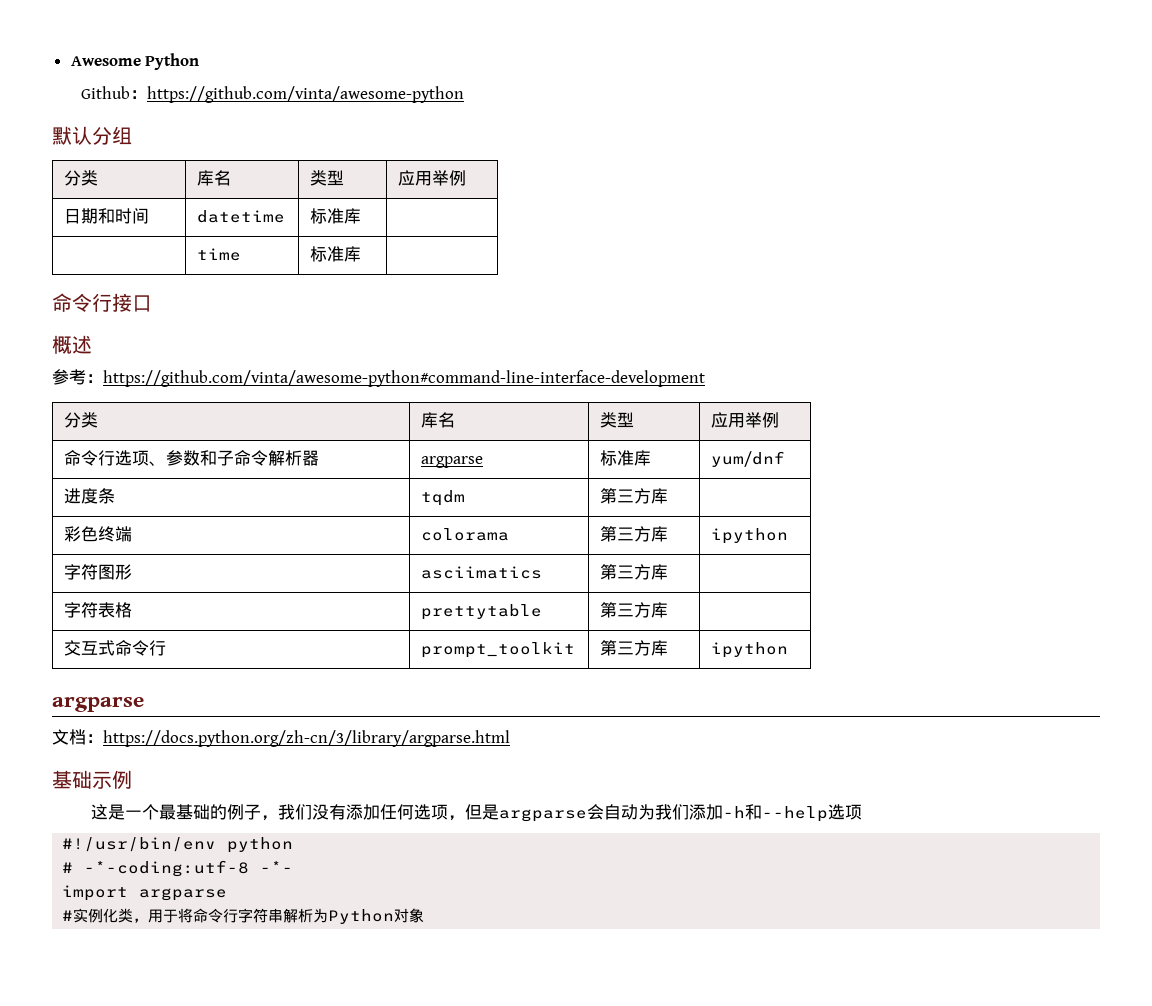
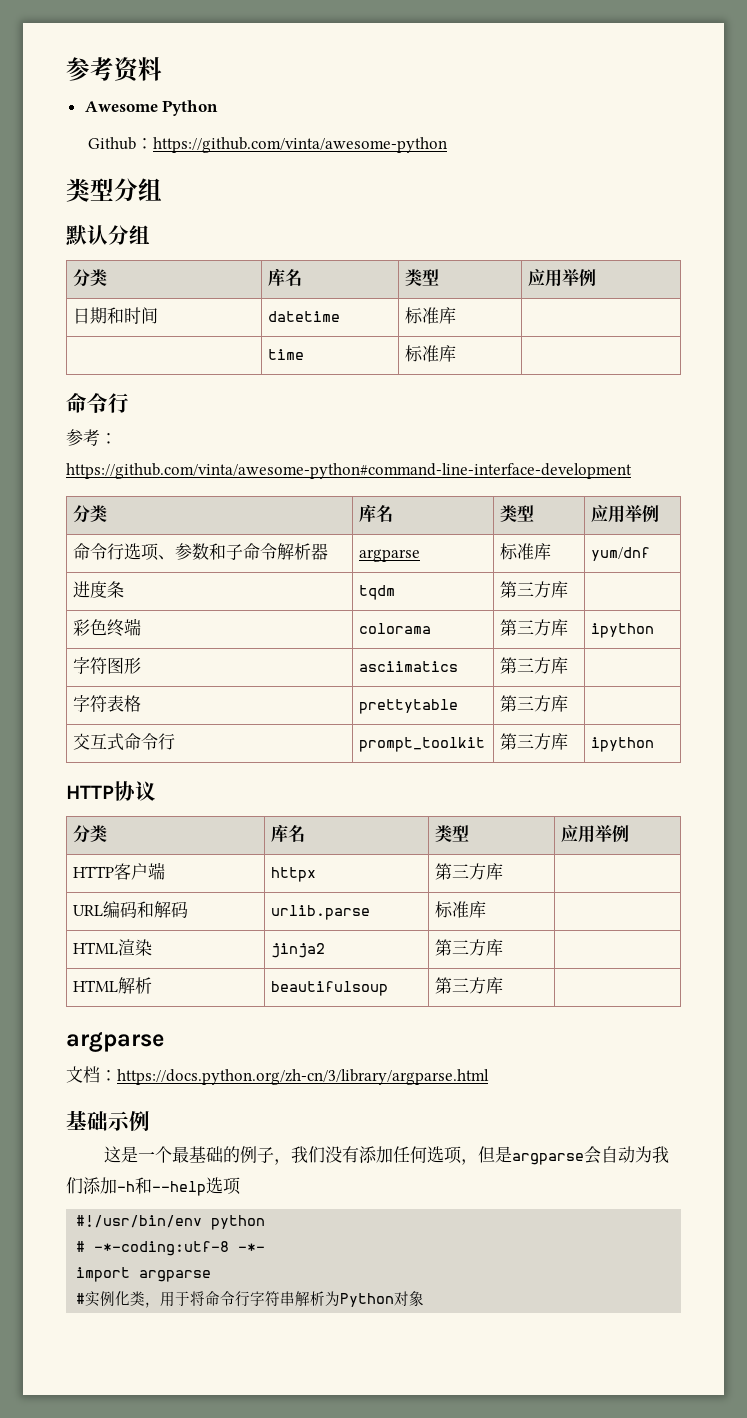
(70, 61) none -> [66,57,162,83] 参考资料 //
(464, 94) none -> [66,178,162,202] // 类型分组
[112,293,152,312] [52,335,92,354] 接口 // 概述 -> (129, 403) none
(789, 650) none -> [66,781,156,801] [73,825,108,843] [271,824,306,842] [435,825,470,842] [561,825,630,843] [73,862,166,880] [271,867,317,882] [435,863,504,880] [73,901,189,918] [271,905,371,920] [435,901,487,918] [73,939,153,956] [271,943,326,958] [435,939,504,956] [73,977,153,994] [271,981,389,996] [435,977,504,994] // HTTP协议 // 分类 | 库名 | 类型 | 应用举例 // HTTP客户端 | httpx | 第三方库 | // URL编码和解码 | urlib.parse | 标准库 | // HTML渲染 | jinja2 | 第三方库 | // HTML解析 | beautifulsoup | 第三方库 |

